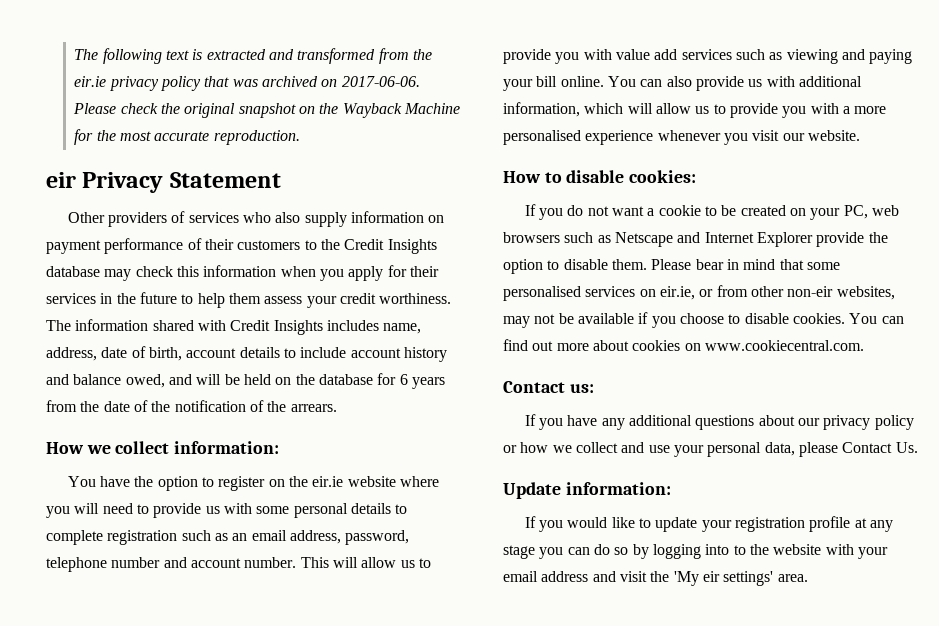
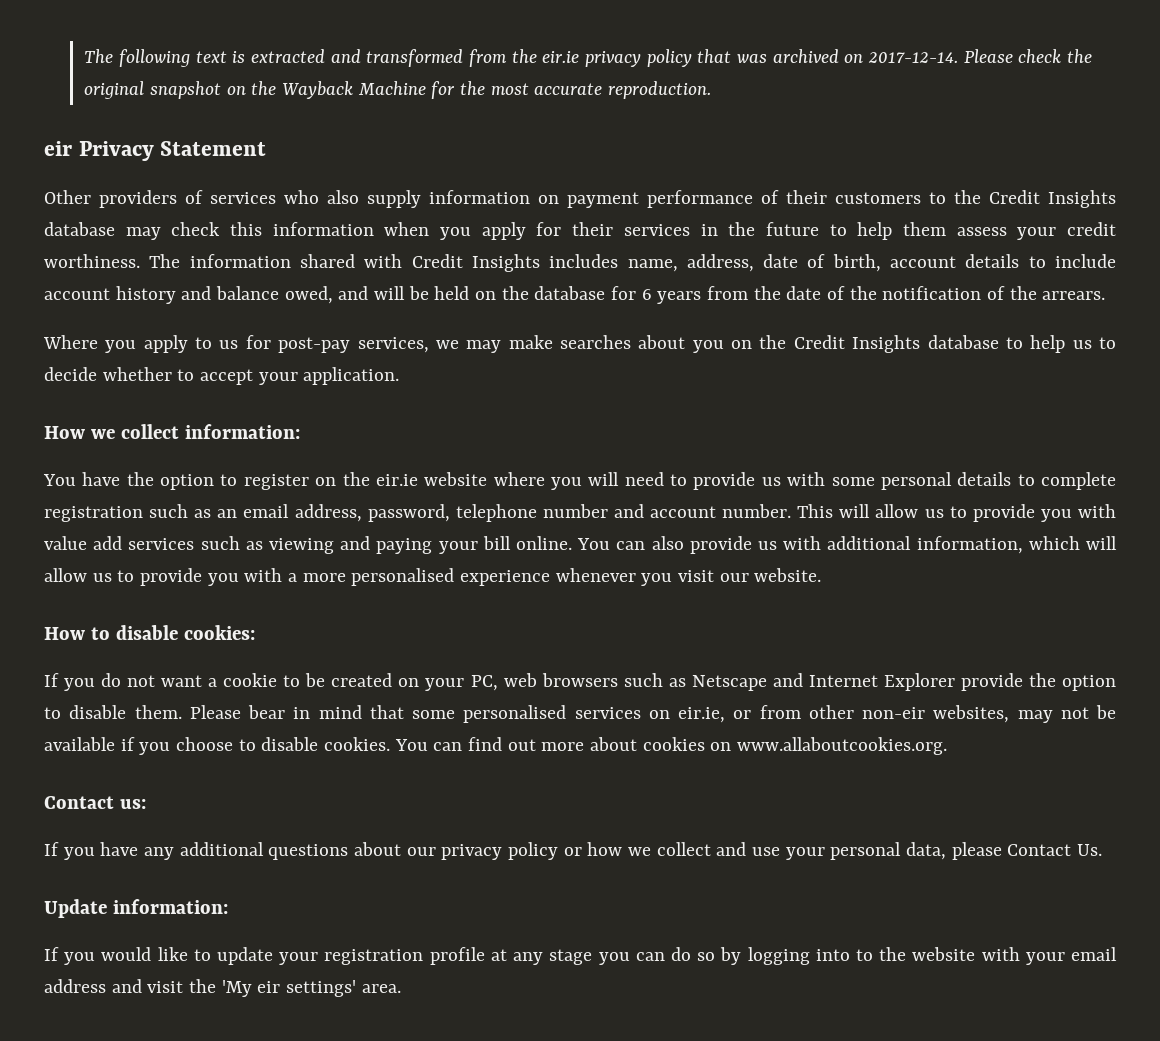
[341,76,420,87] 2017-06-06. -> [867,52,958,63] 2017-12-14.
(337, 408) none -> [43,335,1116,353] [44,367,400,385] // Where you apply to us for post-pay services, we may make searches about you on the Credit Insights database to help us to decide whether to accept your application.
[704,340,864,351] www.cookiecentral.com. -> [737,737,948,755] www.allaboutcookies.org.

